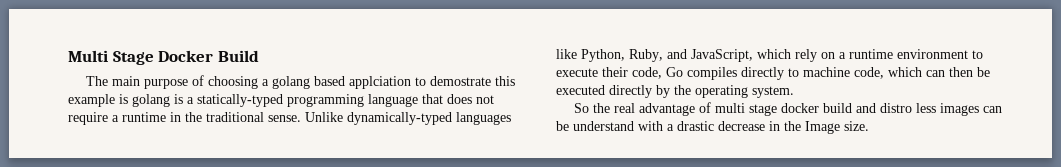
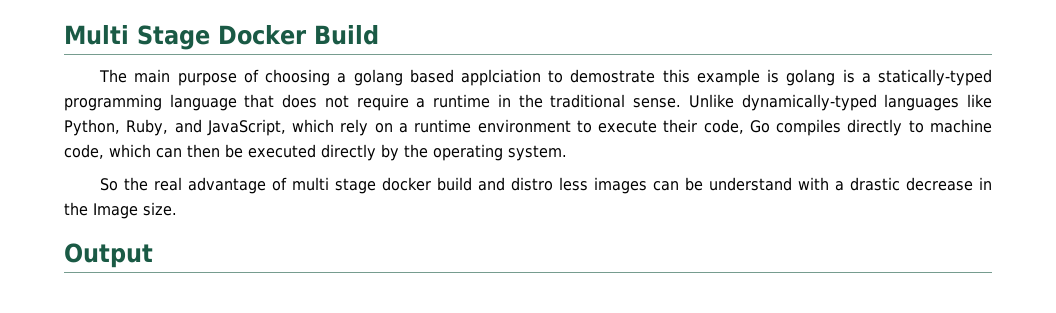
(869, 126) none -> [64,243,153,268] // Output

